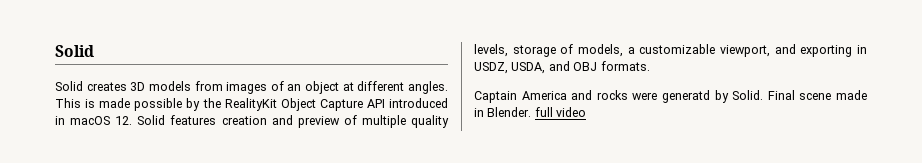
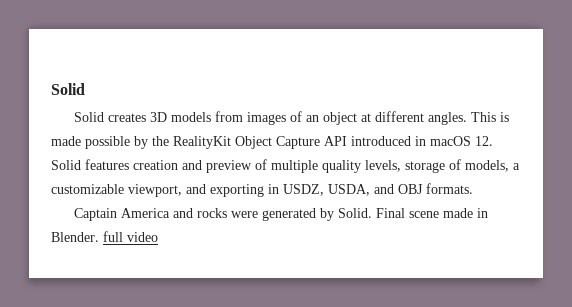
[662,90,710,103] generatd -> [262,208,317,221] generated

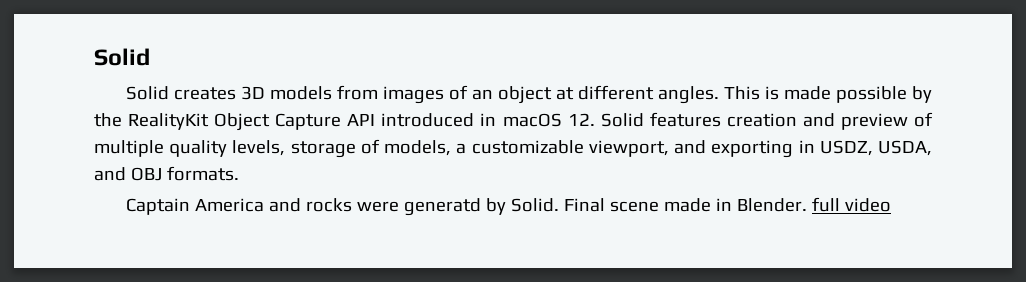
[262,208,317,221] generated -> [403,198,481,216] generatd

